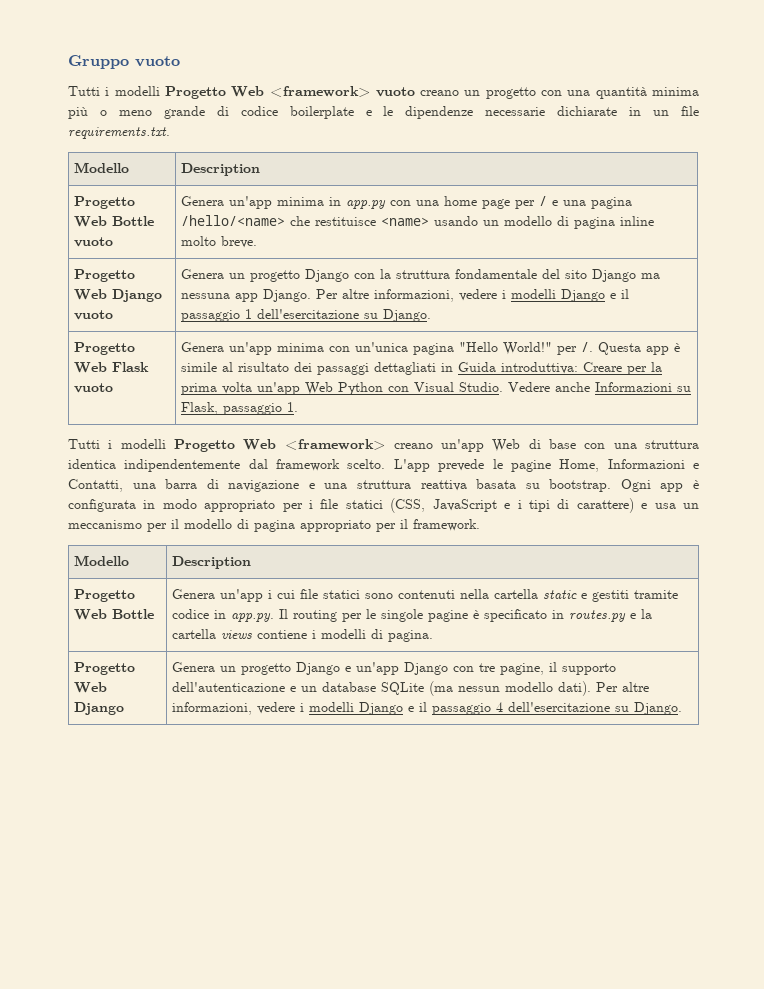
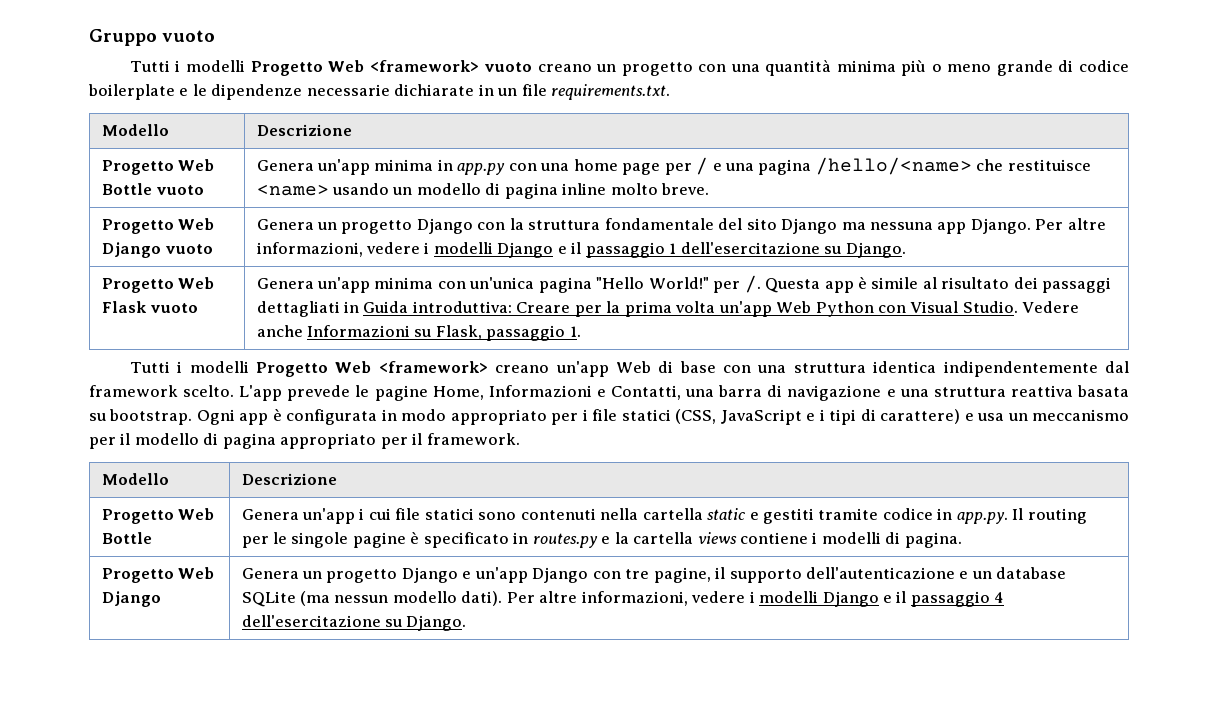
[180,163,260,176] Description -> [256,124,352,136] Descrizione
[171,556,251,569] Description -> [241,473,337,485] Descrizione

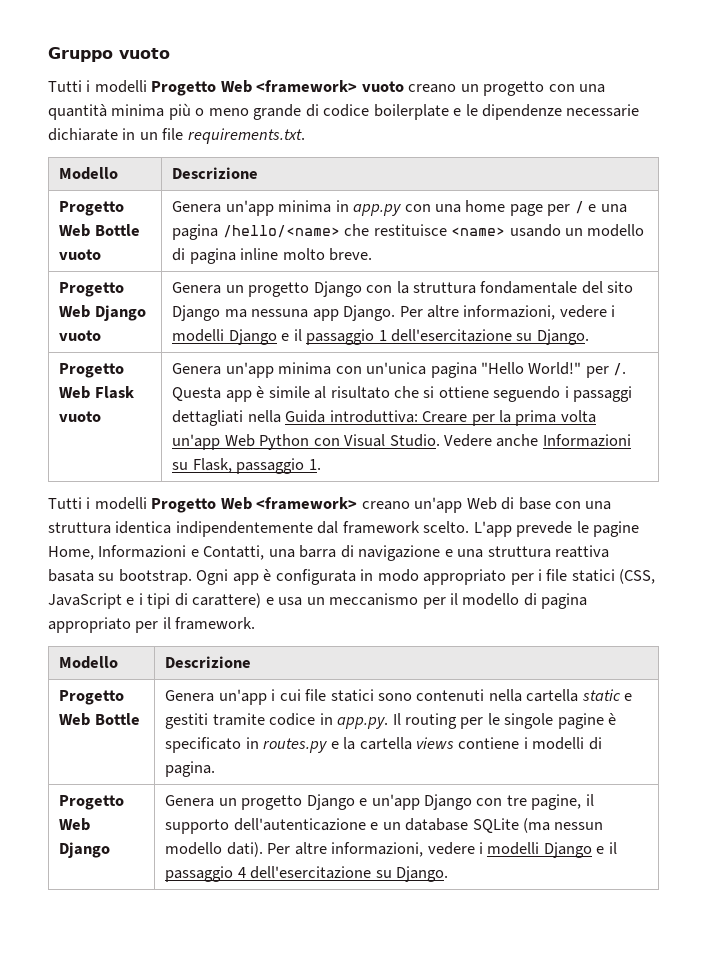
[1013,277,1038,289] dei -> [393,386,569,402] che si ottiene seguendo i
[343,301,359,313] in -> [247,410,281,423] nella

